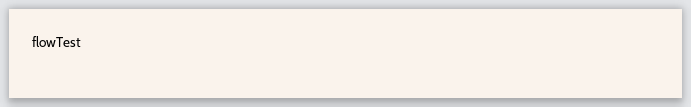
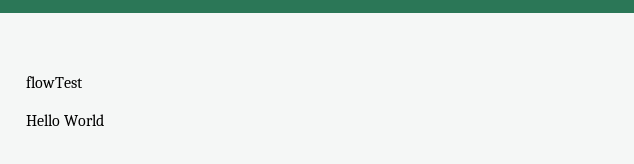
(81, 41) none -> [26,114,105,126] // Hello World

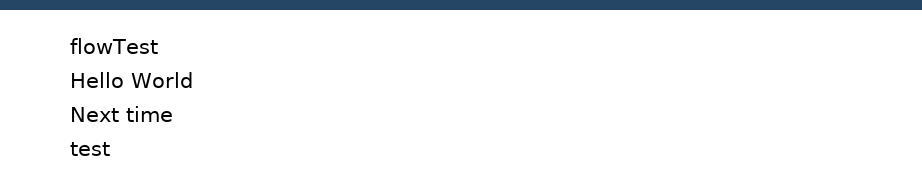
(105, 120) none -> [70,106,173,122] [70,142,110,156] // Next time // test

